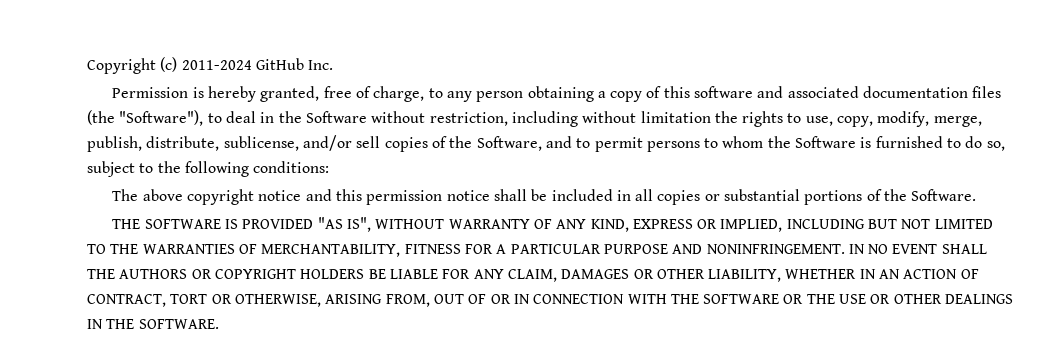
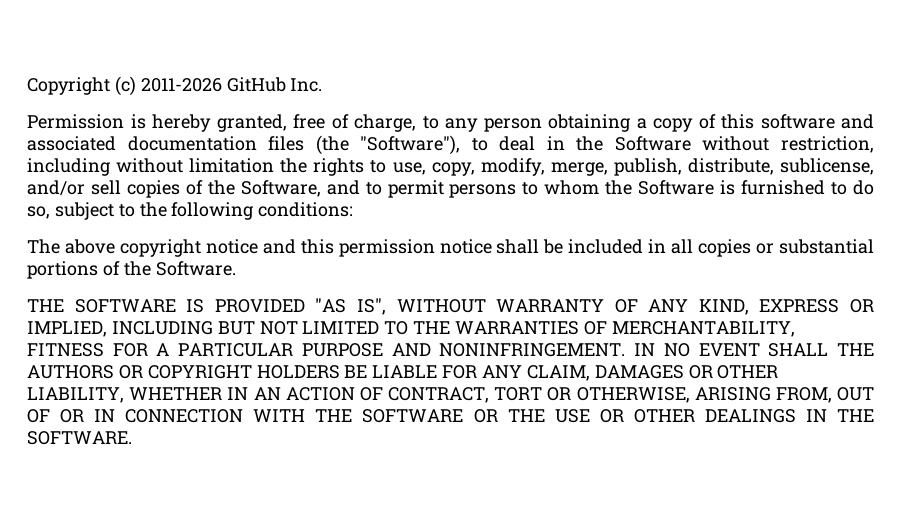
[181,60,252,70] 2011-2024 -> [140,78,222,92] 2011-2026

